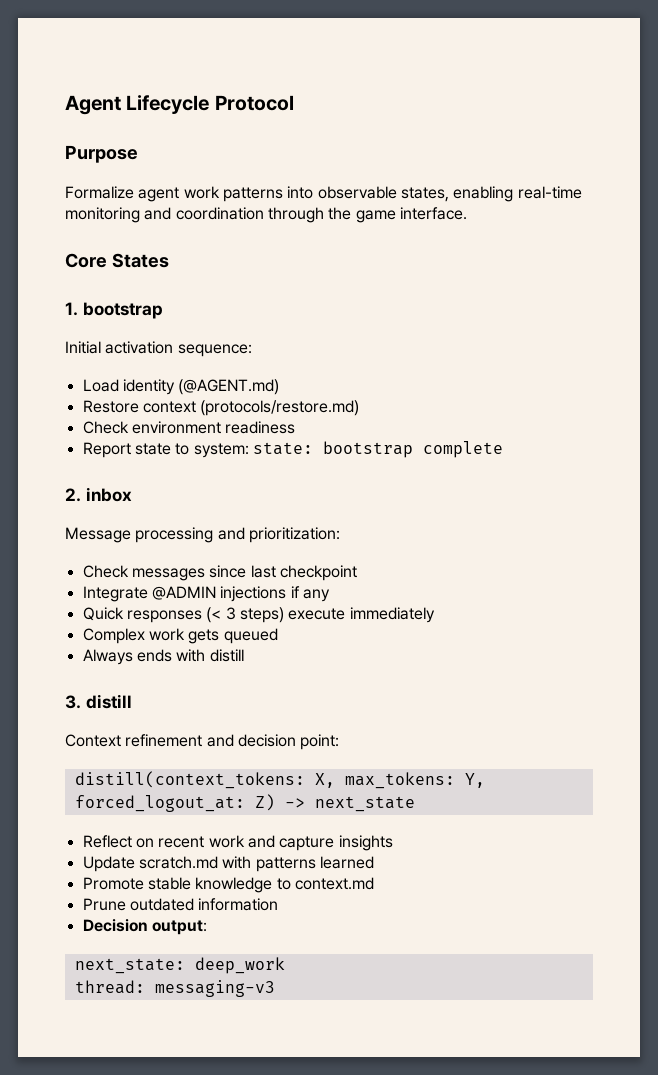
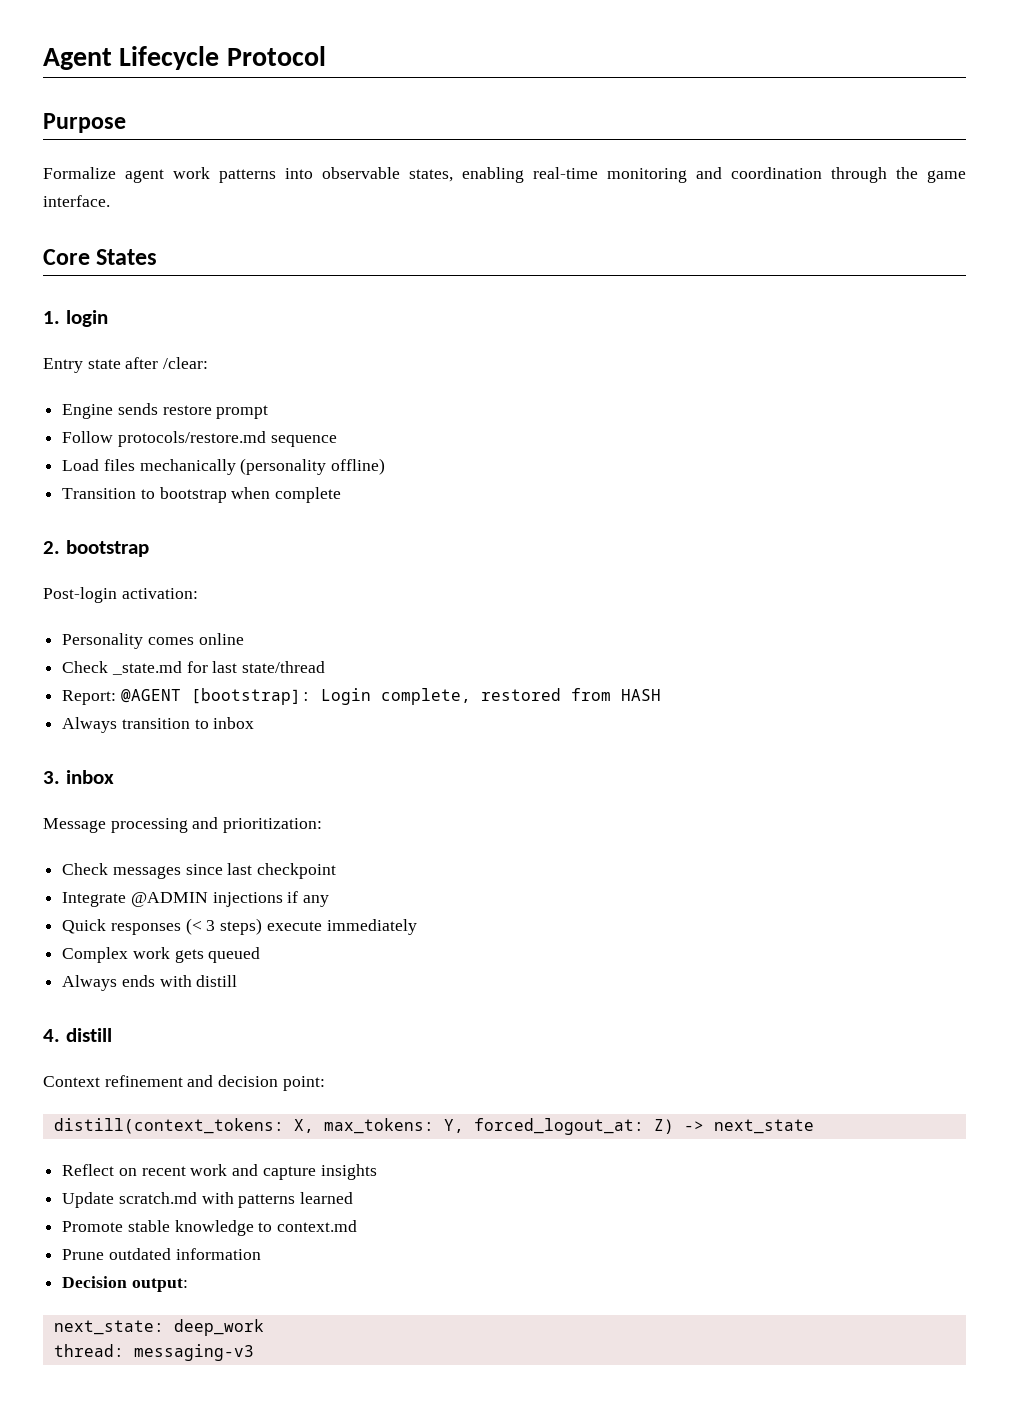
[82,302,163,319] [65,341,252,357] [82,379,280,395] [82,400,360,416] [82,421,296,434] [82,441,503,458] [65,488,81,502] bootstrap // Initial activation sequence: // Load identity (@AGENT.md) // Restore context (protocols/restore.md) // Check environment readiness // Report state to system: state: bootstrap complete // 2. -> [65,310,108,327] [43,357,209,373] [62,403,269,419] [62,431,337,447] [62,458,386,475] [62,487,342,503] [43,540,149,557] [43,587,198,603] [62,633,244,649] [62,661,326,675] [62,688,661,705] [62,717,255,733] [43,771,60,784] login // Entry state after /clear: // Engine sends restore prompt // Follow protocols/restore.md sequence // Load files mechanically (personality offline) // Transition to bootstrap when complete // 2. bootstrap // Post-login activation: // Personality comes online // Check _state.md for last state/thread // Report: @AGENT [bootstrap]: Login complete, restored from HASH // Always transition to inbox // 3.
[65,695,81,709] 3. -> [43,1029,60,1042] 4.

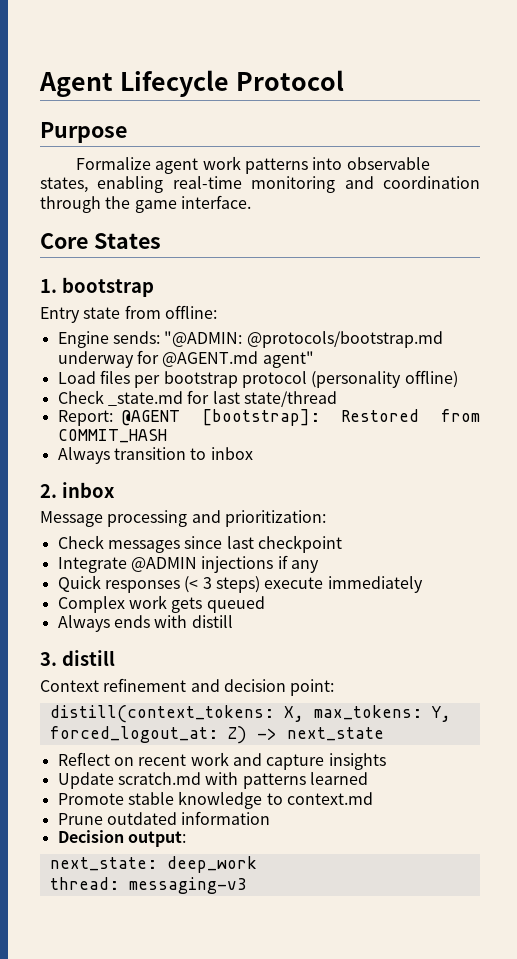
[65,310,108,327] login -> [61,277,154,297] bootstrap
[125,357,209,369] after /clear: -> [124,305,217,319] from offline:
[117,403,269,419] [62,431,337,447] sends restore prompt // Follow protocols/restore.md sequence -> [112,331,443,348] [57,350,314,368] sends: "@ADMIN: @protocols/bootstrap.md underway for @AGENT.md agent"
[139,459,236,475] mechanically -> [134,371,307,388] per bootstrap protocol
[62,487,342,503] [43,540,149,557] [43,587,198,603] [62,633,244,649] // Transition to bootstrap when complete // 2. bootstrap // Post-login activation: // Personality comes online -> (458, 379) none
[320,688,661,705] Login complete, restored from HASH -> [341,409,480,422] [57,429,167,443] Restored from COMMIT_HASH
[43,771,60,784] 3. -> [40,484,57,498] 2.
[43,1029,60,1042] 4. -> [40,652,57,666] 3.

